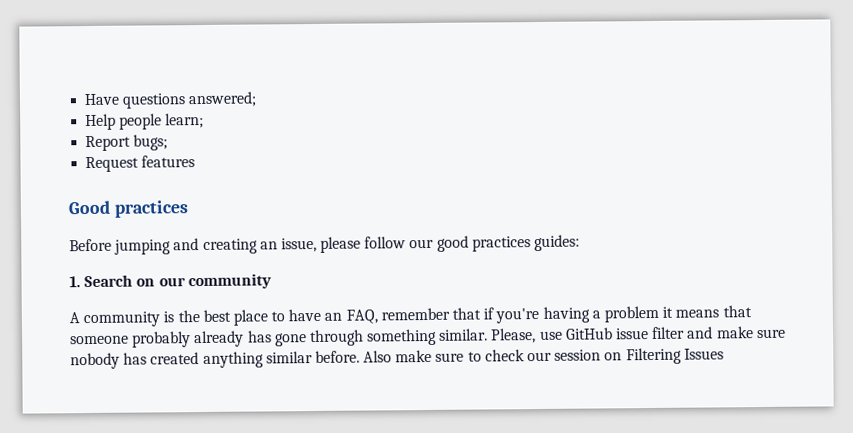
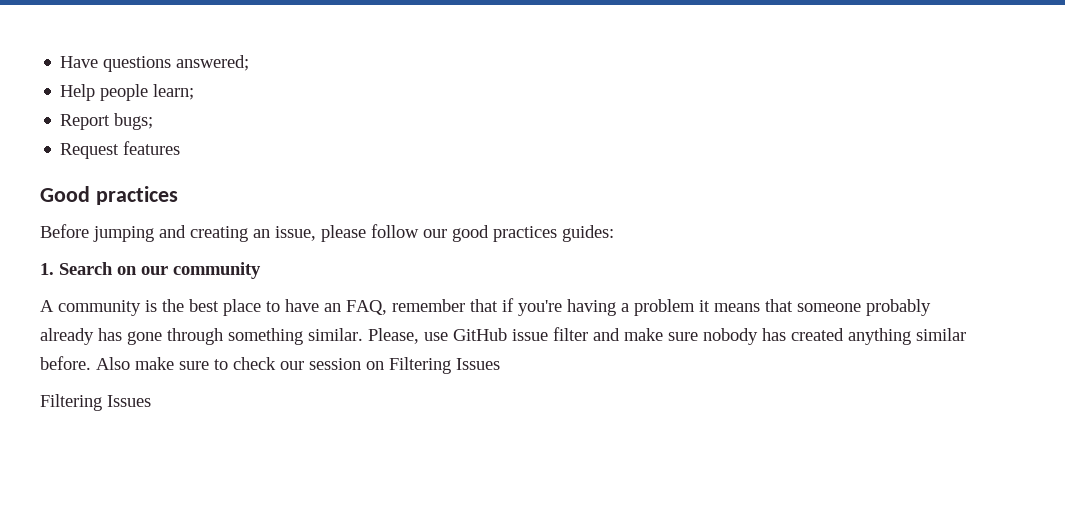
(724, 354) none -> [40,394,151,411] // Filtering Issues

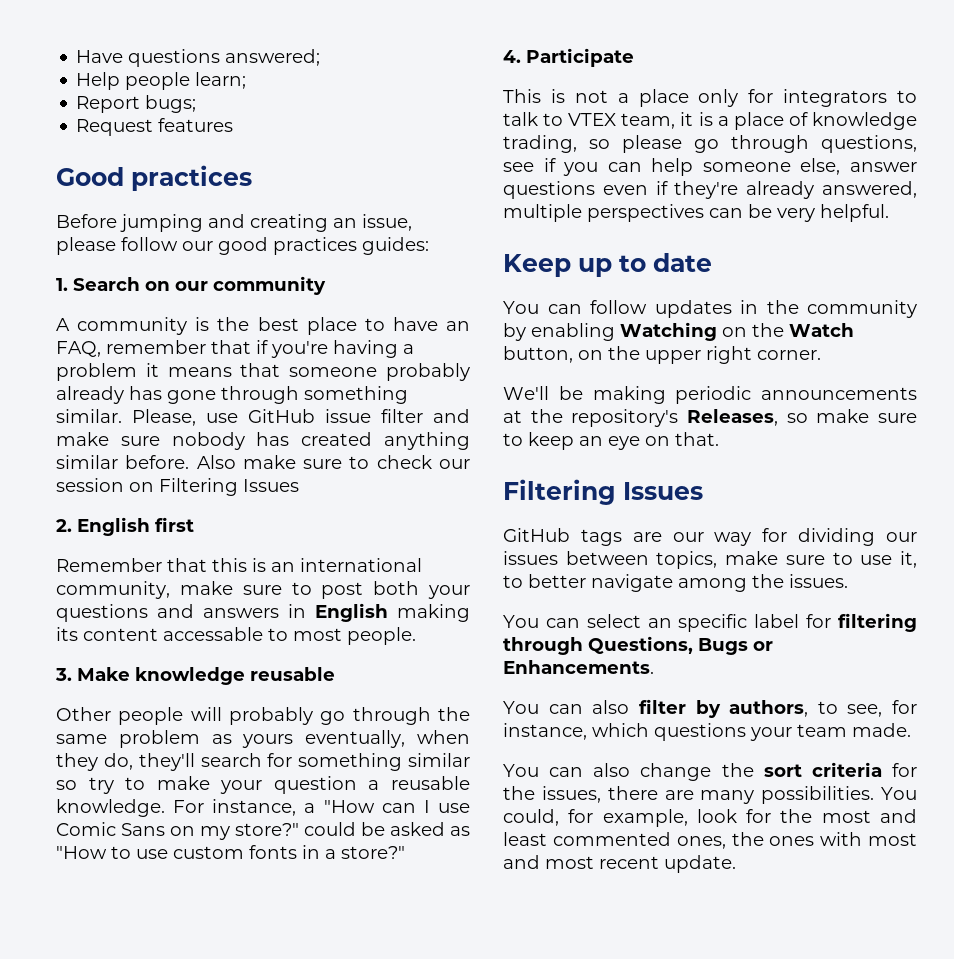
[40,394,151,411] Filtering Issues -> [56,517,194,536] [56,558,422,572] [56,581,470,599] [56,603,470,622] [56,627,416,645] [55,667,335,685] [56,707,470,725] [56,730,471,748] [56,753,471,771] [56,776,470,794] [56,799,471,817] [56,822,470,840] [56,845,405,859] [503,48,634,67] [503,89,917,107] [503,112,917,130] [503,135,917,153] [503,158,917,176] [503,181,917,199] [503,204,889,222] [503,253,712,277] [503,300,917,318] [503,322,854,341] [503,346,821,364] [503,386,917,404] [503,409,917,427] [503,432,719,450] [503,479,703,505] [503,528,917,546] [503,551,917,569] [503,574,848,592] [503,613,917,632] [503,636,773,655] [503,660,654,674] [503,699,917,718] [503,723,911,741] [503,762,917,781] [503,786,917,804] [503,809,917,827] [503,832,917,849] [503,855,736,873] 2. English first // Remember that this is an international community, make sure to post both your questions and answers in English making its content accessable to most people. // 3. Make knowledge reusable // Other people will probably go through the same problem as yours eventually, when they do, they'll search for something similar so try to make your question a reusable knowledge. For instance, a "How can I use Comic Sans on my store?" could be asked as "How to use custom fonts in a store?" // 4. Participate // This is not a place only for integrators to talk to VTEX team, it is a place of knowledge trading, so please go through questions, see if you can help someone else, answer questions even if they're already answered, multiple perspectives can be very helpful. // Keep up to date // You can follow updates in the community by enabling Watching on the Watch button, on the upper right corner. // We'll be making periodic announcements at the repository's Releases, so make sure to keep an eye on that. // Filtering Issues // GitHub tags are our way for dividing our issues between topics, make sure to use it, to better navigate among the issues. // You can select an specific label for filtering through Questions, Bugs or Enhancements. // You can also filter by authors, to see, for instance, which questions your team made. // You can also change the sort criteria for the issues, there are many possibilities. You could, for example, look for the most and least commented ones, the ones with most and most recent update.

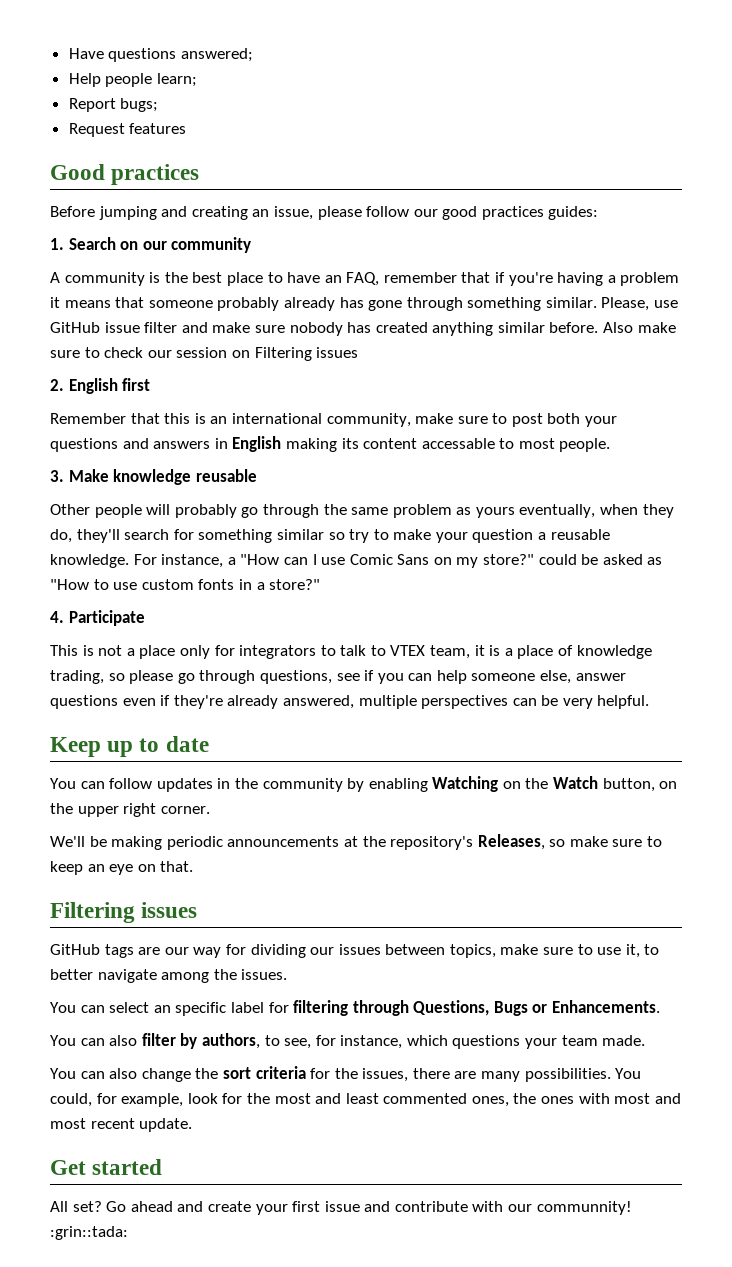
[243,479,299,492] Issues -> [316,347,359,358] issues
[623,482,703,500] Issues -> [141,902,198,918] issues
(736, 864) none -> [50,1159,163,1175] [50,1201,632,1215] [50,1226,128,1240] // Get started // All set? Go ahead and create your first issue and contribute with our communnity! :grin::tada:

